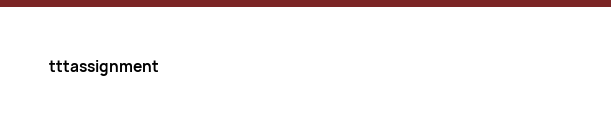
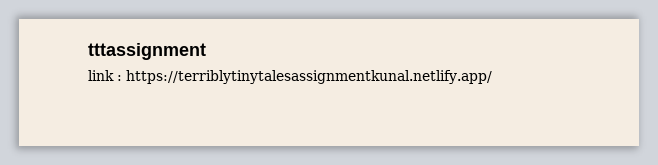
(159, 68) none -> [88,70,492,84] // link : https://terriblytinytalesassignmentkunal.netlify.app/

